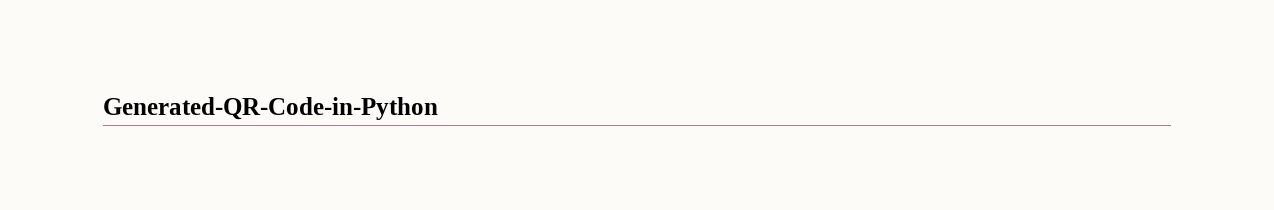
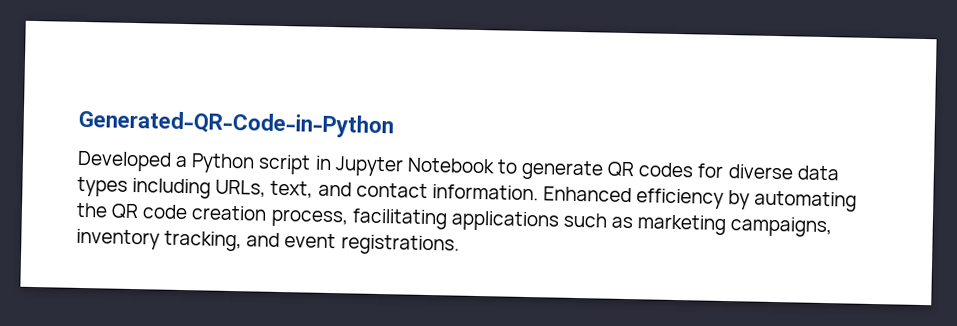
(438, 108) none -> [77,150,840,181] [77,176,858,212] [76,202,833,238] [76,228,460,256] // Developed a Python script in Jupyter Notebook to generate QR codes for diverse data types including URLs, text, and contact information. Enhanced efficiency by automating the QR code creation process, facilitating applications such as marketing campaigns, inventory tracking, and event registrations.

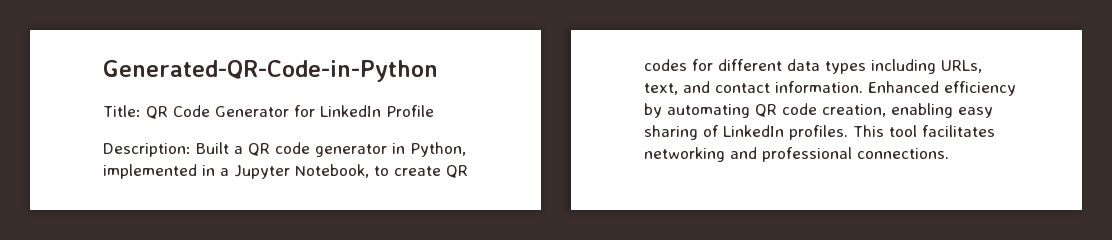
[77,150,605,181] Developed a Python script in Jupyter Notebook to generate -> [103,105,434,119] [103,142,466,157] [103,164,441,179] Title: QR Code Generator for LinkedIn Profile // Description: Built a QR code generator in Python, implemented in a Jupyter Notebook, to create
[727,164,794,180] diverse -> [718,59,782,71] different
[76,202,833,238] [76,228,460,256] the QR code creation process, facilitating applications such as marketing campaigns, inventory tracking, and event registrations. -> [755,103,993,118] [644,125,995,140] [644,147,949,162] QR code creation, enabling easy sharing of LinkedIn profiles. This tool facilitates networking and professional connections.

